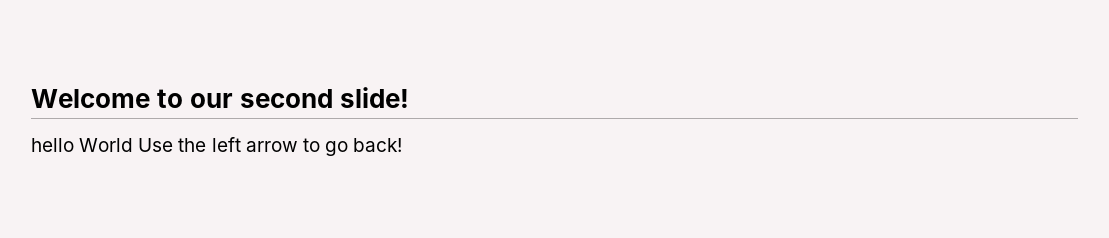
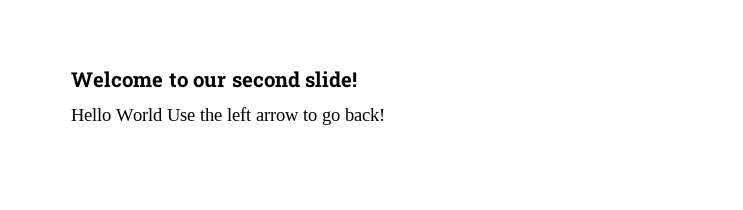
[31,138,74,152] hello -> [71,108,111,121] Hello

